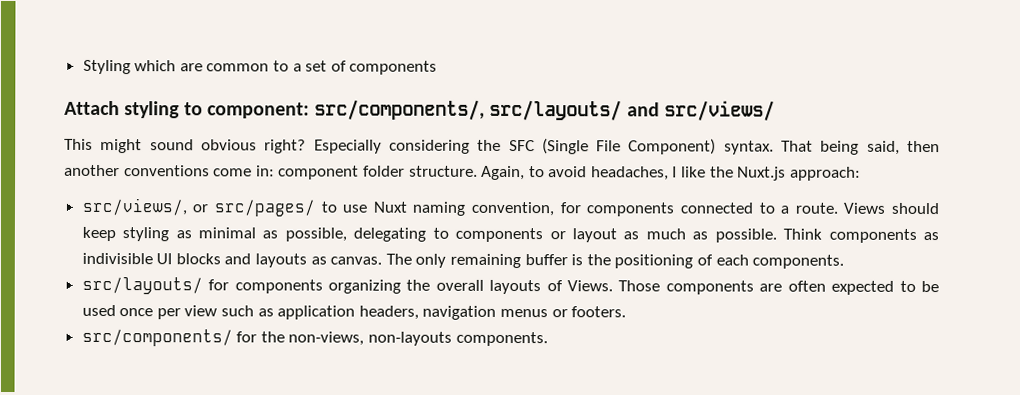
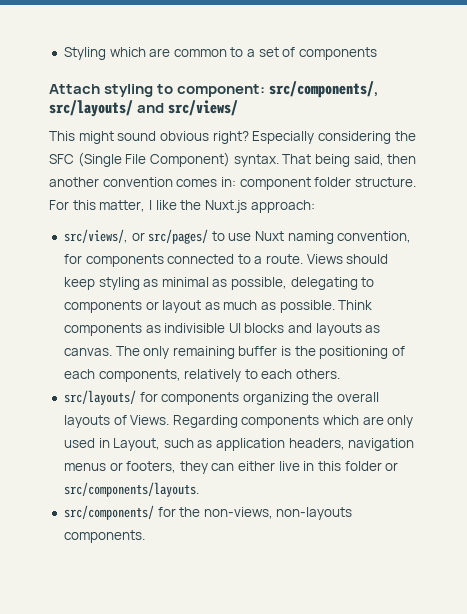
[123,165,253,177] conventions come -> [102,177,218,187] convention comes
[481,165,669,181] Again, to avoid headaches, -> [49,200,146,212] For this matter,
[752,254,845,269] components. -> [98,369,341,382] components, relatively to each others.
[618,280,939,295] [81,304,218,320] Those components are often expected to be used once per view -> [172,415,414,428] [63,438,161,451] Regarding components which are only used in Layout,
[571,306,627,318] footers. -> [126,461,399,474] [63,482,199,497] footers, they can either live in this folder or src/components/layouts.

